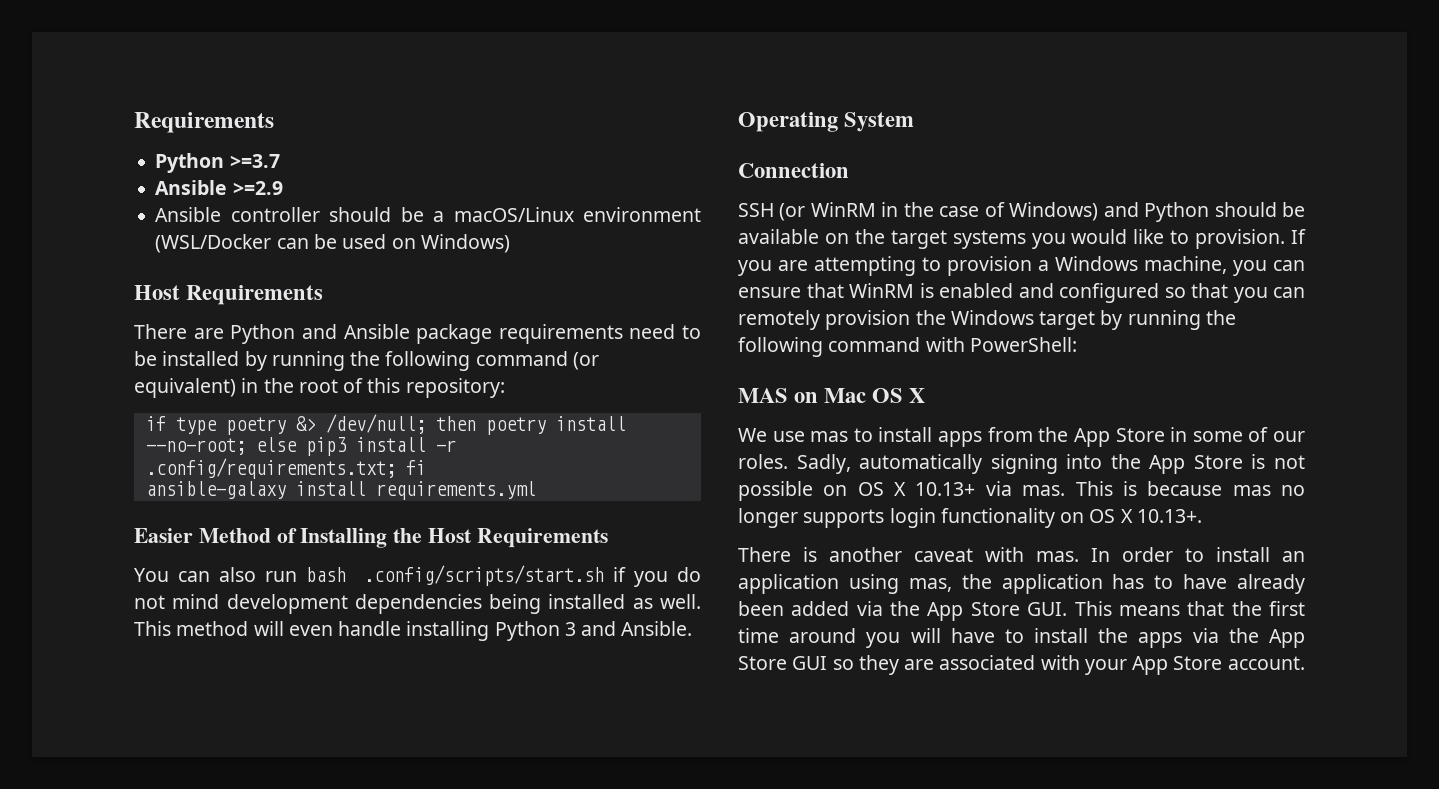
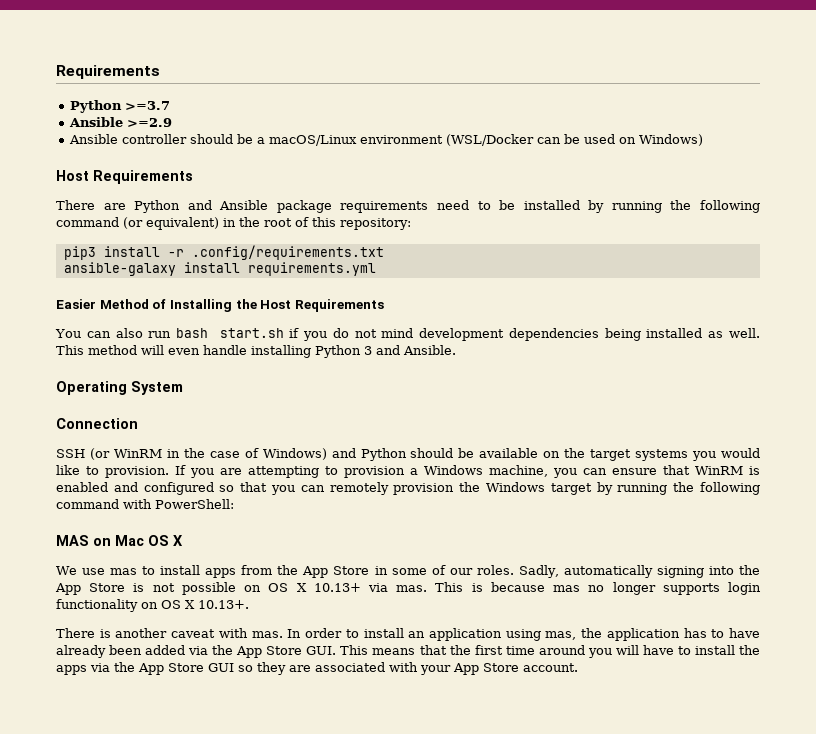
[145,414,626,435] [145,437,297,455] if type poetry &> /dev/null; then poetry install --no-root; else -> (411, 224) none
[145,458,426,479] .config/requirements.txt; fi -> [191,245,384,260] .config/requirements.txt
[363,565,604,586] .config/scripts/start.sh -> [219,328,284,338] start.sh

